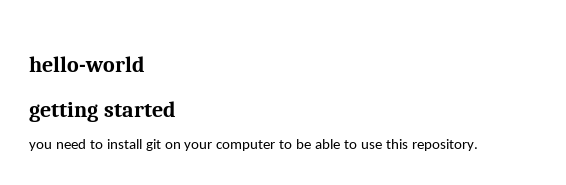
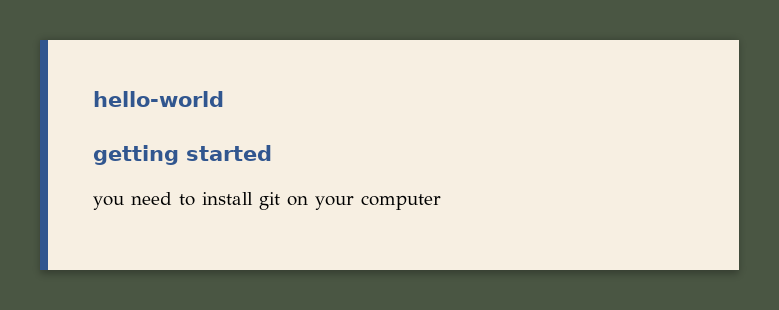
[279,139,478,151] to be able to use this repository. -> (441, 202) none

